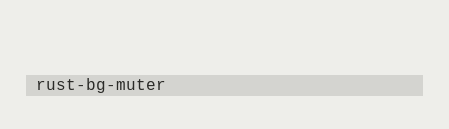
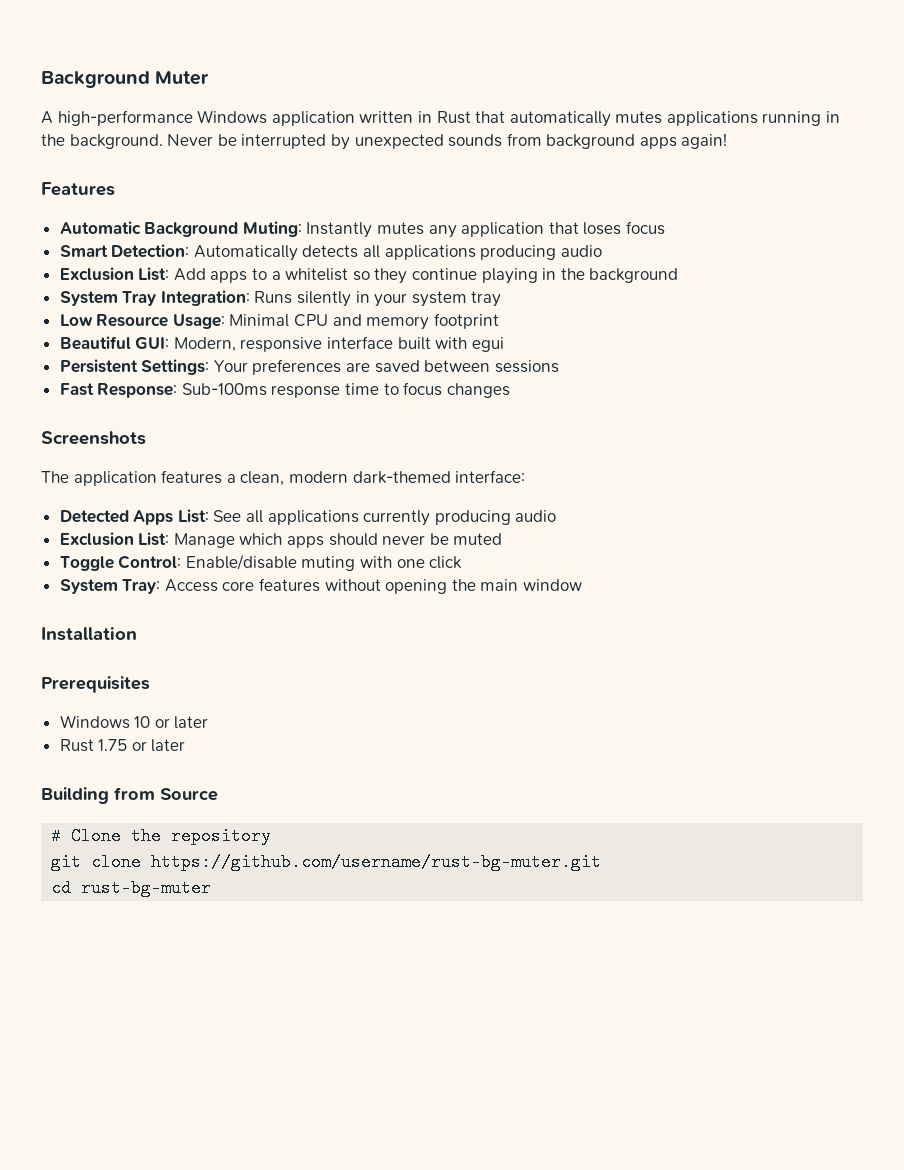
(35, 85) none -> [41,71,210,88] [41,110,841,127] [41,133,728,150] [41,182,115,196] [59,221,666,238] [59,244,602,261] [59,267,679,284] [59,290,502,307] [59,313,499,330] [59,336,504,352] [59,359,559,375] [59,382,510,398] [41,431,146,445] [41,470,526,486] [59,509,557,526] [59,532,503,548] [59,554,463,571] [59,578,583,594] [41,627,137,641] [41,676,150,693] [59,715,209,729] [59,739,186,752] [41,787,218,804] [51,827,272,845] [51,853,602,871] [51,879,72,897] Background Muter // A high-performance Windows application written in Rust that automatically mutes applications running in the background. Never be interrupted by unexpected sounds from background apps again! // Features // Automatic Background Muting: Instantly mutes any application that loses focus // Smart Detection: Automatically detects all applications producing audio // Exclusion List: Add apps to a whitelist so they continue playing in the background // System Tray Integration: Runs silently in your system tray // Low Resource Usage: Minimal CPU and memory footprint // Beautiful GUI: Modern, responsive interface built with egui // Persistent Settings: Your preferences are saved between sessions // Fast Response: Sub-100ms response time to focus changes // Screenshots // The application features a clean, modern dark-themed interface: // Detected Apps List: See all applications currently producing audio // Exclusion List: Manage which apps should never be muted // Toggle Control: Enable/disable muting with one click // System Tray: Access core features without opening the main window // Installation // Prerequisites // Windows 10 or later // Rust 1.75 or later // Building from Source // # Clone the repository // git clone https://github.com/username/rust-bg-muter.git // cd

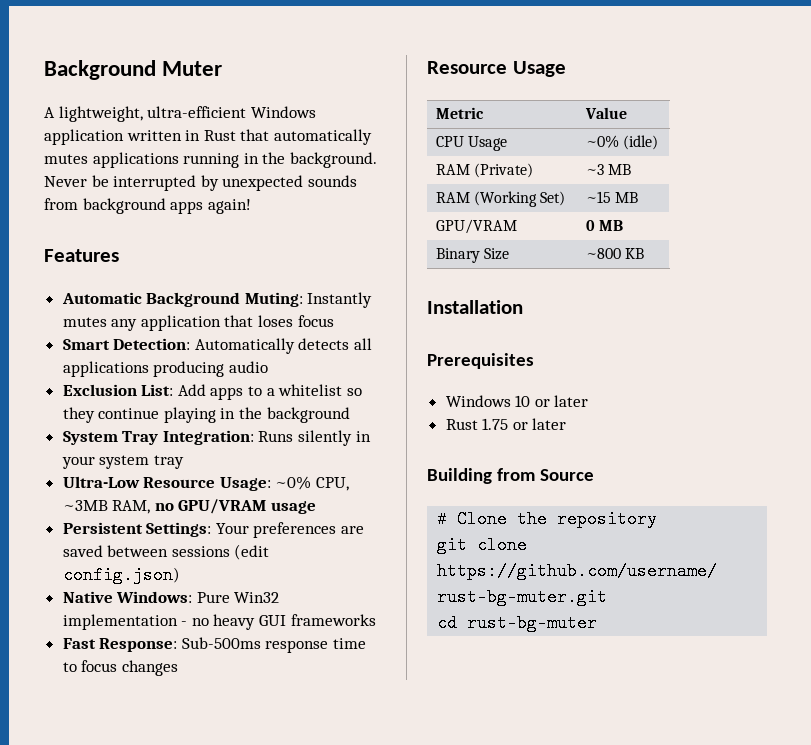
[57,110,193,126] high-performance -> [58,106,247,122] lightweight, ultra-efficient
[59,314,93,326] Low -> [62,476,140,488] Ultra-Low
[229,313,499,330] [59,336,504,352] Minimal CPU and memory footprint // Beautiful GUI: Modern, responsive interface built with egui -> [275,476,350,491] [62,499,317,514] ~0% CPU, ~3MB RAM, no GPU/VRAM usage
(559, 366) none -> [234,544,270,560] [62,566,180,584] [62,591,280,603] [62,614,376,630] (edit config.json) // Native Windows: Pure Win32 implementation - no heavy GUI frameworks
[181,383,267,396] Sub-100ms -> [181,637,261,649] Sub-500ms
[41,431,146,445] [41,470,526,486] [59,509,557,526] [59,532,503,548] [59,554,463,571] [59,578,583,594] Screenshots // The application features a clean, modern dark-themed interface: // Detected Apps List: See all applications currently producing audio // Exclusion List: Manage which apps should never be muted // Toggle Control: Enable/disable muting with one click // System Tray: Access core features without opening the main window -> [427,61,566,77] [435,107,484,119] [584,107,627,119] [435,136,507,151] [585,135,658,150] [435,163,533,178] [585,164,631,175] [435,191,566,207] [585,191,638,203] [435,219,517,234] [585,220,623,231] [435,248,509,263] [585,248,644,259] Resource Usage // Metric | Value // CPU Usage | ~0% (idle) // RAM (Private) | ~3 MB // RAM (Working Set) | ~15 MB // GPU/VRAM | 0 MB // Binary Size | ~800 KB

